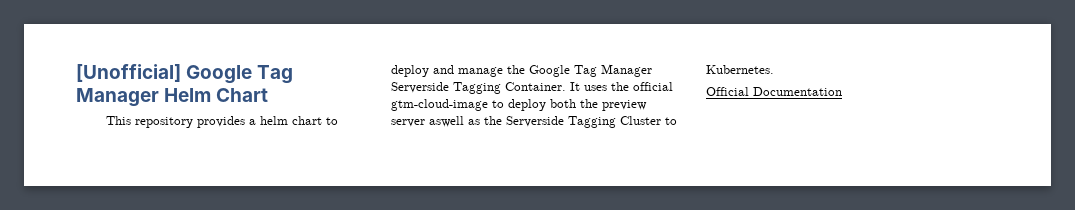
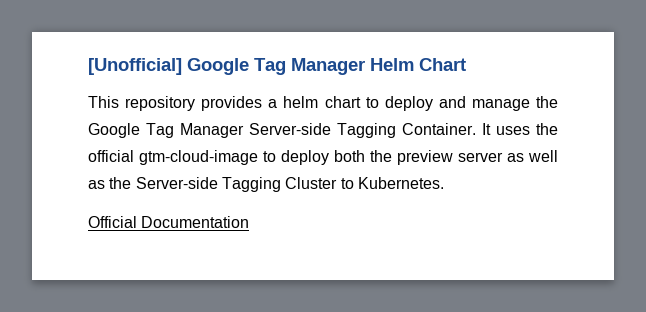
[391,82,449,93] Serverside -> [249,123,331,135] Server-side
[429,116,464,127] aswell -> [507,150,558,162] as well
[506,116,564,127] Serverside -> [135,177,218,189] Server-side

